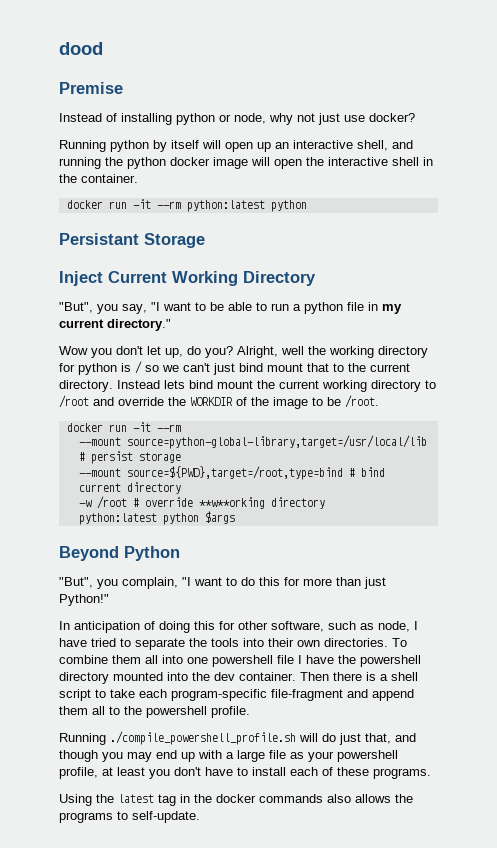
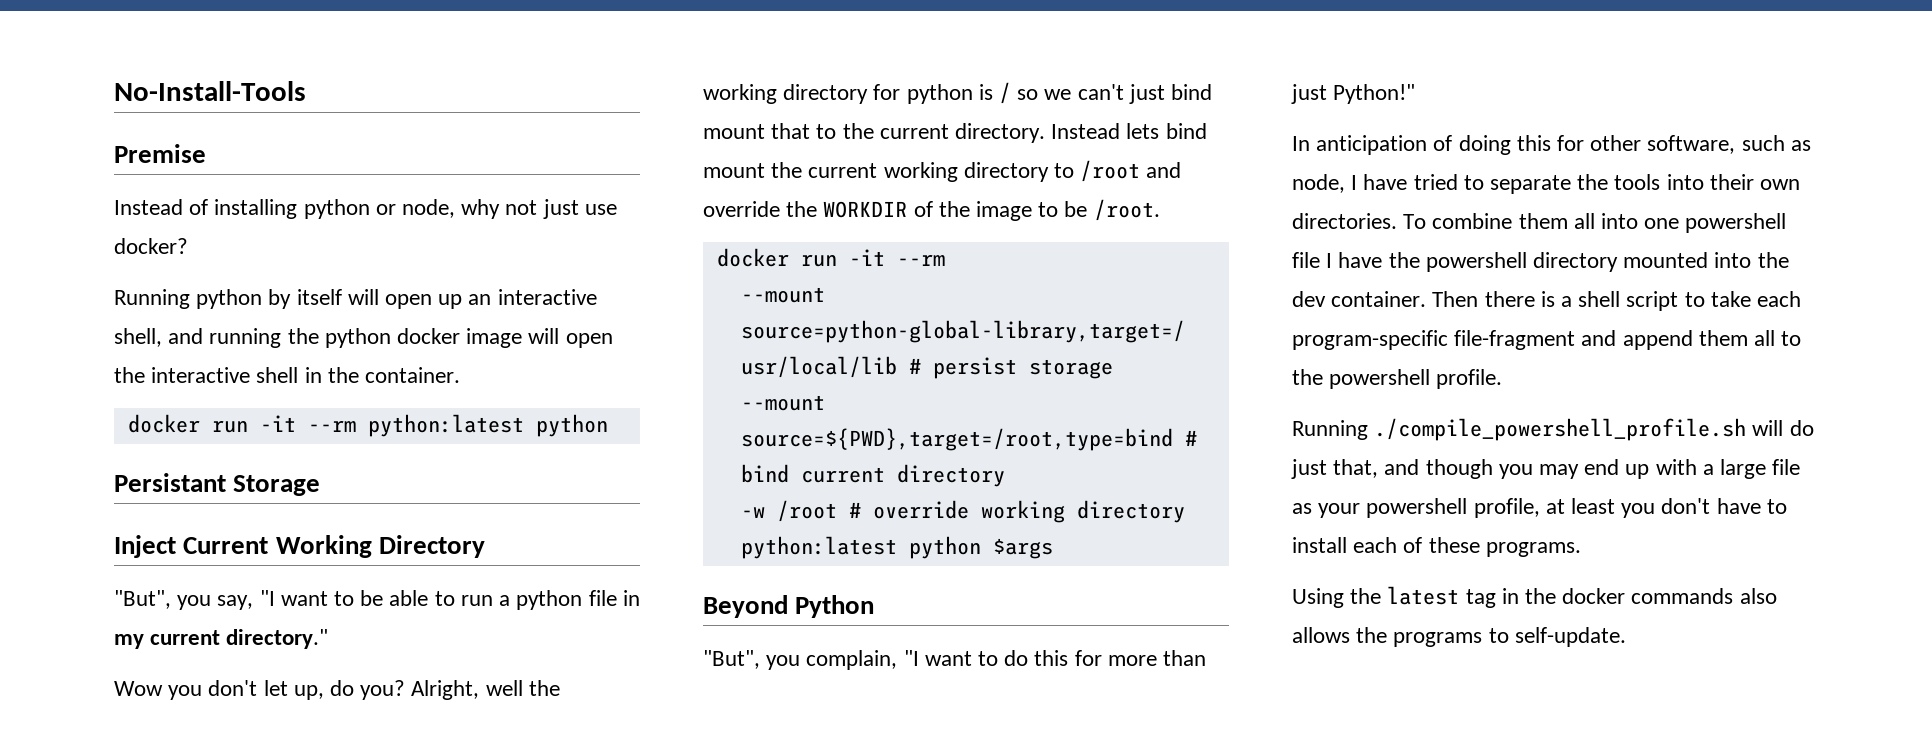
[59,42,103,55] dood -> [114,81,306,101] No-Install-Tools
[198,497,265,509] **w**orking -> [980,500,1065,523] working

